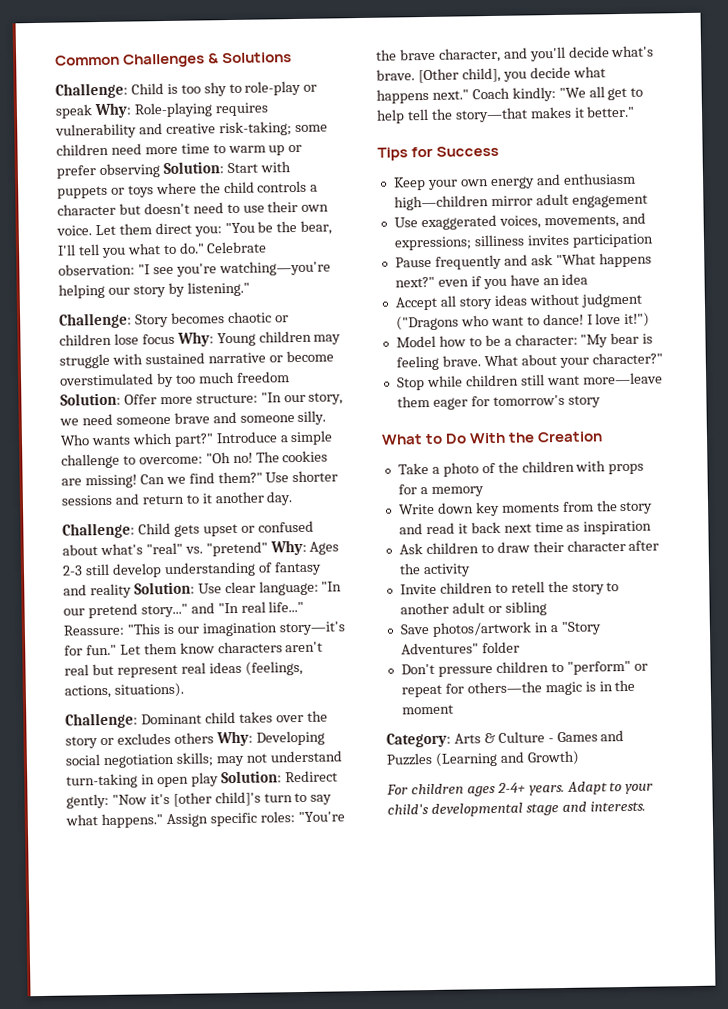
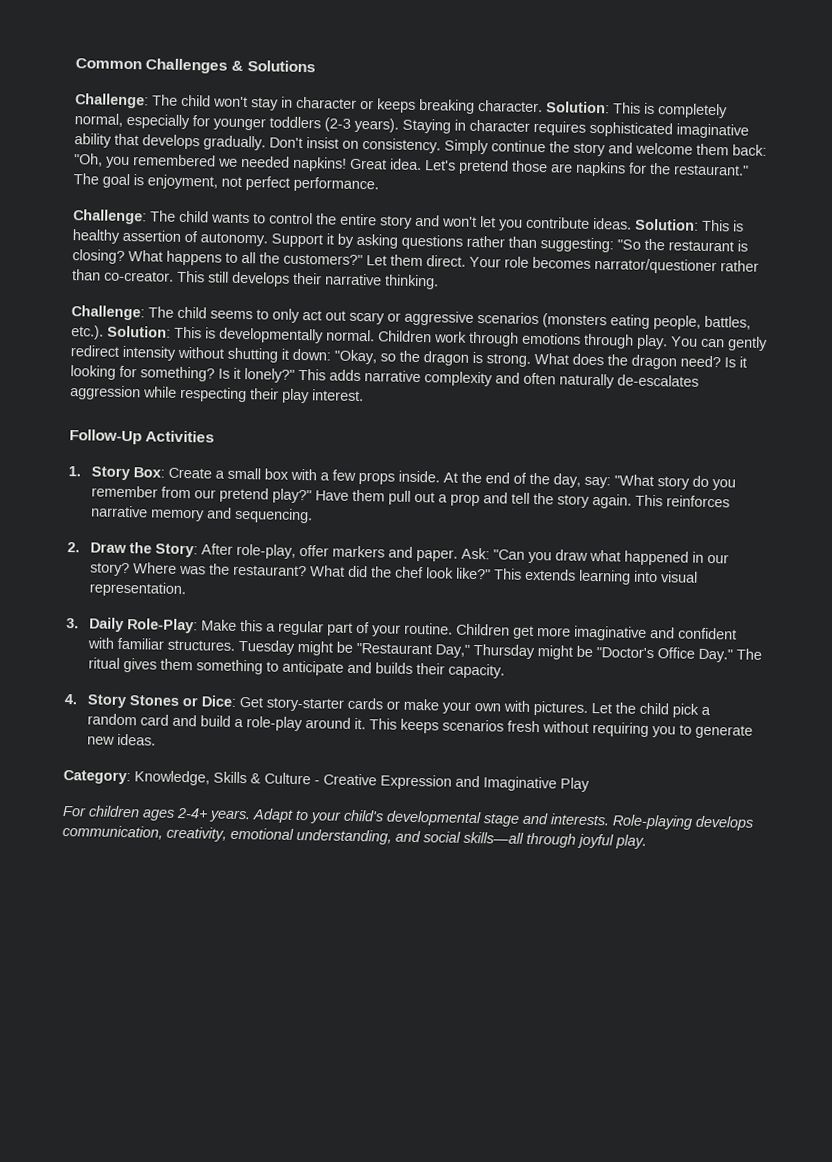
[130,80,318,97] [55,102,269,119] [55,121,328,139] [56,143,303,156] [56,161,291,179] [57,180,319,199] [57,200,330,216] [56,220,333,237] [57,241,268,259] [58,260,331,277] [58,281,250,299] [59,311,289,329] [59,330,342,347] [59,350,334,369] [59,371,290,388] [60,392,344,406] [59,410,327,426] [60,430,334,447] [61,450,329,469] [61,470,339,489] [61,491,294,506] [62,520,314,539] [62,539,340,557] [62,561,322,578] [63,580,343,599] [63,600,305,619] [63,621,345,637] [64,641,324,656] [64,660,303,678] [64,682,184,699] [65,710,328,729] [65,730,325,749] [65,750,342,769] [66,770,338,789] [66,791,333,809] [65,811,345,829] [376,45,655,63] [376,66,606,84] [376,86,644,104] [376,105,636,124] [377,145,500,161] [392,172,636,191] [393,193,648,211] [393,212,646,231] [393,233,654,251] [394,252,652,270] [394,273,589,290] [394,292,642,311] [395,312,651,331] [395,332,654,348] [395,352,663,371] [396,372,663,391] [396,394,601,410] [381,431,604,445] [397,460,645,477] [397,484,484,497] [398,500,654,517] [398,520,653,535] [398,539,660,555] [398,563,471,578] [399,580,620,595] [399,601,547,616] [399,621,602,637] [400,641,520,655] [400,660,648,677] [400,679,636,698] [401,704,454,715] Child is too shy to role-play or speak Why: Role-playing requires vulnerability and creative risk-taking; some children need more time to warm up or prefer observing Solution: Start with puppets or toys where the child controls a character but doesn't need to use their own voice. Let them direct you: "You be the bear, I'll tell you what to do." Celebrate observation: "I see you're watching—you're helping our story by listening." // Challenge: Story becomes chaotic or children lose focus Why: Young children may struggle with sustained narrative or become overstimulated by too much freedom Solution: Offer more structure: "In our story, we need someone brave and someone silly. Who wants which part?" Introduce a simple challenge to overcome: "Oh no! The cookies are missing! Can we find them?" Use shorter sessions and return to it another day. // Challenge: Child gets upset or confused about what's "real" vs. "pretend" Why: Ages 2-3 still develop understanding of fantasy and reality Solution: Use clear language: "In our pretend story..." and "In real life..." Reassure: "This is our imagination story—it's for fun." Let them know characters aren't real but represent real ideas (feelings, actions, situations). // Challenge: Dominant child takes over the story or excludes others Why: Developing social negotiation skills; may not understand turn-taking in open play Solution: Redirect gently: "Now it's [other child]'s turn to say what happens." Assign specific roles: "You're the brave character, and you'll decide what's brave. [Other child], you decide what happens next." Coach kindly: "We all get to help tell the story—that makes it better." // Tips for Success // Keep your own energy and enthusiasm high—children mirror adult engagement // Use exaggerated voices, movements, and expressions; silliness invites participation // Pause frequently and ask "What happens next?" even if you have an idea // Accept all story ideas without judgment ("Dragons who want to dance! I love it!") // Model how to be a character: "My bear is feeling brave. What about your character?" // Stop while children still want more—leave them eager for tomorrow's story // What to Do With the Creation // Take a photo of the children with props for a memory // Write down key moments from the story and read it back next time as inspiration // Ask children to draw their character after the activity // Invite children to retell the story to another adult or sibling // Save photos/artwork in a "Story Adventures" folder // Don't pressure children to "perform" or repeat for others—the magic is in the moment -> [152,94,728,119] [74,113,749,139] [74,133,767,157] [74,153,749,177] [73,173,379,193] [73,209,744,232] [72,229,748,253] [72,249,759,275] [72,269,439,290] [71,305,751,330] [71,325,768,351] [70,345,747,370] [70,365,699,389] [70,385,364,404] [69,429,216,445] [68,466,737,491] [91,485,731,509] [91,505,314,524] [67,542,730,566] [90,562,699,585] [89,581,187,598] [66,617,738,641] [87,637,763,663] [88,657,506,679] [64,694,712,718] [87,713,754,739] [87,733,157,746] The child won't stay in character or keeps breaking character. Solution: This is completely normal, especially for younger toddlers (2-3 years). Staying in character requires sophisticated imaginative ability that develops gradually. Don't insist on consistency. Simply continue the story and welcome them back: "Oh, you remembered we needed napkins! Great idea. Let's pretend those are napkins for the restaurant." The goal is enjoyment, not perfect performance. // Challenge: The child wants to control the entire story and won't let you contribute ideas. Solution: This is healthy assertion of autonomy. Support it by asking questions rather than suggesting: "So the restaurant is closing? What happens to all the customers?" Let them direct. Your role becomes narrator/questioner rather than co-creator. This still develops their narrative thinking. // Challenge: The child seems to only act out scary or aggressive scenarios (monsters eating people, battles, etc.). Solution: This is developmentally normal. Children work through emotions through play. You can gently redirect intensity without shutting it down: "Okay, so the dragon is strong. What does the dragon need? Is it looking for something? Is it lonely?" This adds narrative complexity and often naturally de-escalates aggression while respecting their play interest. // Follow-Up Activities // 1. Story Box: Create a small box with a few props inside. At the end of the day, say: "What story do you remember from our pretend play?" Have them pull out a prop and tell the story again. This reinforces narrative memory and sequencing. // 2. Draw the Story: After role-play, offer markers and paper. Ask: "Can you draw what happened in our story? Where was the restaurant? What did the chef look like?" This extends learning into visual representation. // 3. Daily Role-Play: Make this a regular part of your routine. Children get more imaginative and confident with familiar structures. Tuesday might be "Restaurant Day," Thursday might be "Doctor's Office Day." The ritual gives them something to anticipate and builds their capacity. // 4. Story Stones or Dice: Get story-starter cards or make your own with pictures. Let the child pick a random card and build a role-play around it. This keeps scenarios fresh without requiring you to generate new ideas.
[453,733,481,744] Arts -> [134,770,247,786] Knowledge, Skills
[556,730,625,743] [386,750,580,767] Games and Puzzles (Learning and Growth) -> [323,773,590,792] Creative Expression and Imaginative Play
(646, 806) none -> [612,814,754,831] [62,824,647,849] Role-playing develops communication, creativity, emotional understanding, and social skills—all through joyful play.

